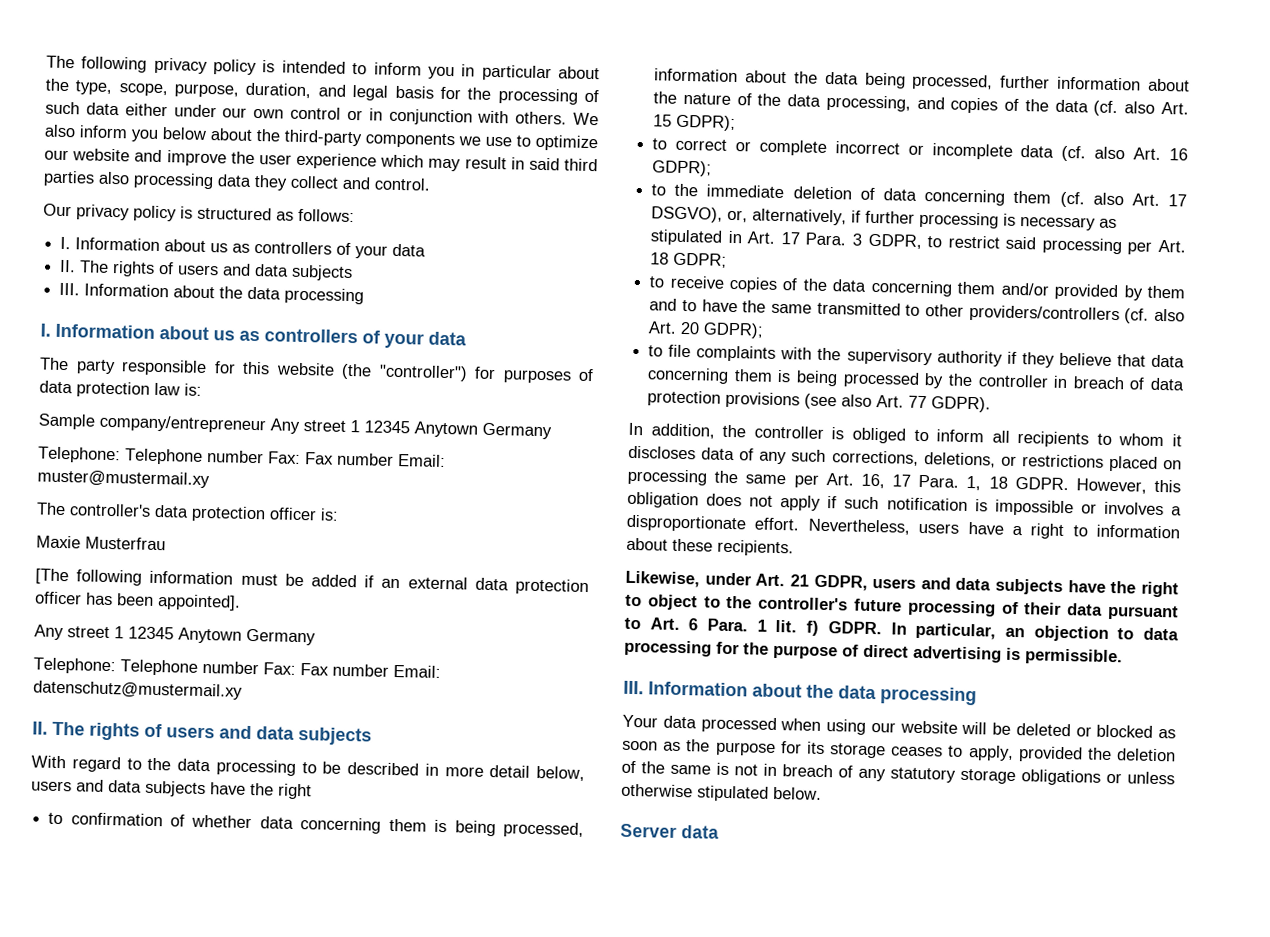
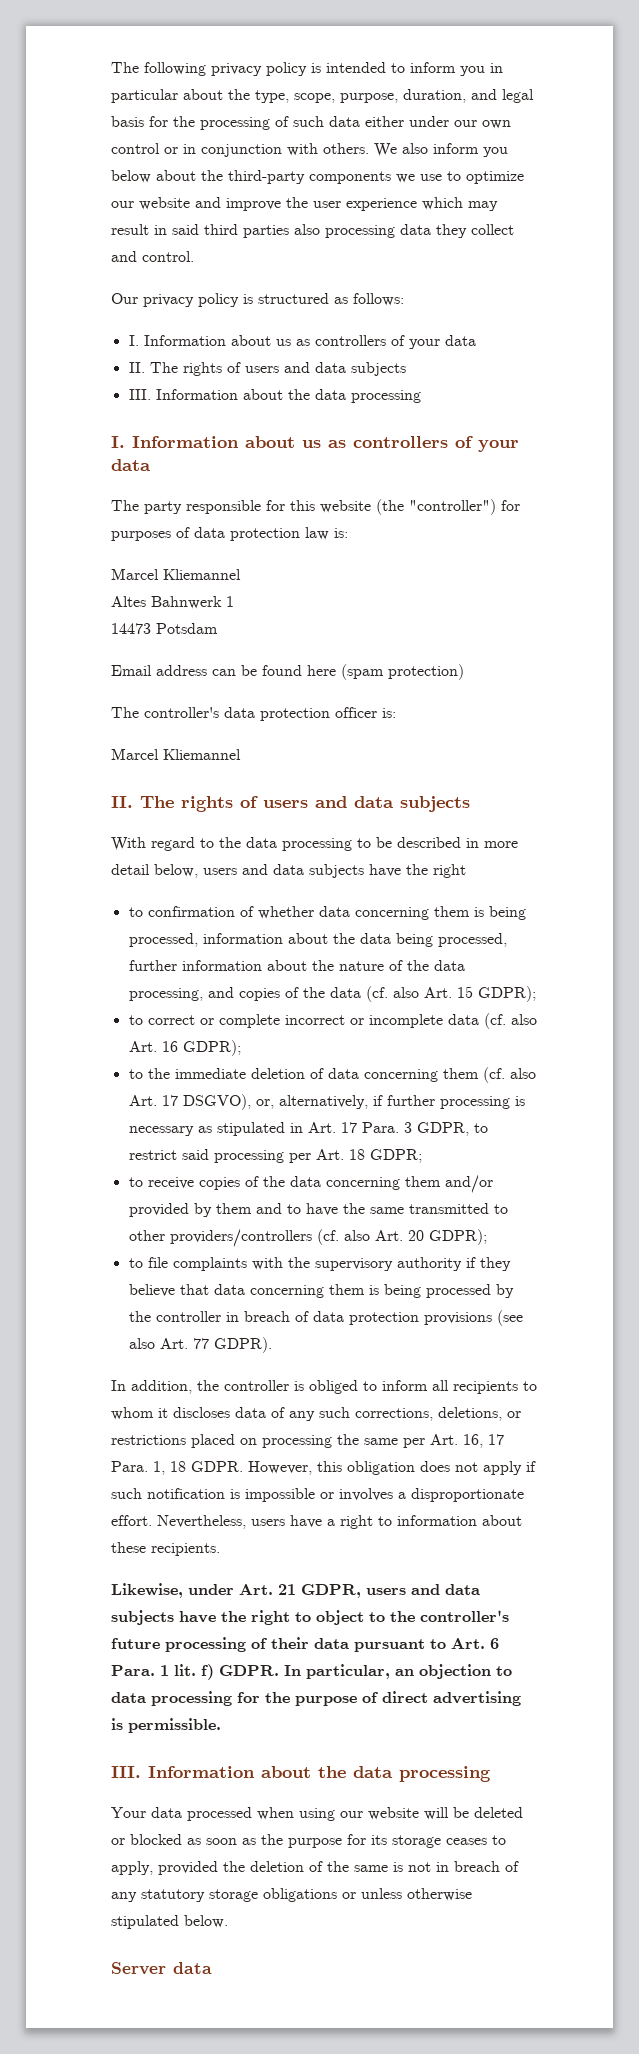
[38,413,552,440] [38,446,446,468] [37,469,210,489] Sample company/entrepreneur Any street 1 12345 Anytown Germany // Telephone: Telephone number Fax: Fax number Email: muster@mustermail.xy -> [111,568,241,580] [111,596,234,609] [111,623,218,634] [111,664,464,680] Marcel Kliemannel // Altes Bahnwerk 1 // 14473 Potsdam // Email address can be found here (spam protection)
[36,535,166,551] [35,568,589,596] [35,591,241,611] [34,624,316,646] [33,657,441,678] [33,680,243,700] Maxie Musterfrau // [The following information must be added if an external data protection officer has been appointed]. // Any street 1 12345 Anytown Germany // Telephone: Telephone number Fax: Fax number Email: datenschutz@mustermail.xy -> [111,748,241,760] Marcel Kliemannel

